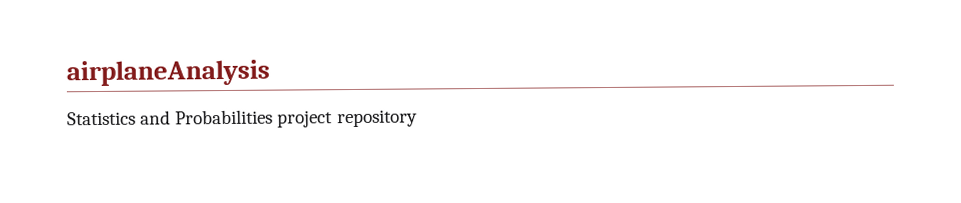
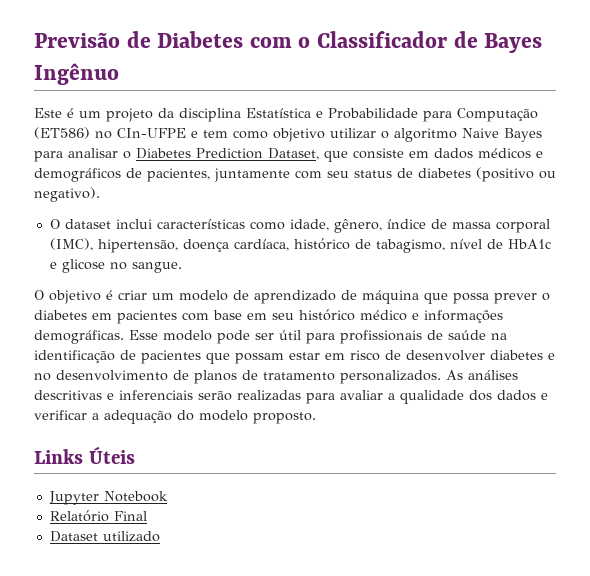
[66,59,270,87] [67,109,418,128] airplaneAnalysis // Statistics and Probabilities project repository -> [34,31,543,53] [34,63,119,85] [34,108,538,122] [34,127,542,142] [34,148,543,162] [34,167,556,182] [34,187,100,202] [49,219,550,233] [49,238,551,253] [49,259,182,273] [34,290,550,304] [34,309,503,324] [34,330,507,344] [34,350,555,364] [34,370,518,384] [34,390,548,404] [34,410,316,424] [34,446,135,464] [48,491,168,505] [49,510,147,522] [49,531,160,542] Previsão de Diabetes com o Classificador de Bayes Ingênuo // Este é um projeto da disciplina Estatística e Probabilidade para Computação (ET586) no CIn-UFPE e tem como objetivo utilizar o algoritmo Naive Bayes para analisar o Diabetes Prediction Dataset, que consiste em dados médicos e demográficos de pacientes, juntamente com seu status de diabetes (positivo ou negativo). // O dataset inclui características como idade, gênero, índice de massa corporal (IMC), hipertensão, doença cardíaca, histórico de tabagismo, nível de HbA1c e glicose no sangue. // O objetivo é criar um modelo de aprendizado de máquina que possa prever o diabetes em pacientes com base em seu histórico médico e informações demográficas. Esse modelo pode ser útil para profissionais de saúde na identificação de pacientes que possam estar em risco de desenvolver diabetes e no desenvolvimento de planos de tratamento personalizados. As análises descritivas e inferenciais serão realizadas para avaliar a qualidade dos dados e verificar a adequação do modelo proposto. // Links Úteis // Jupyter Notebook // Relatório Final // Dataset utilizado

